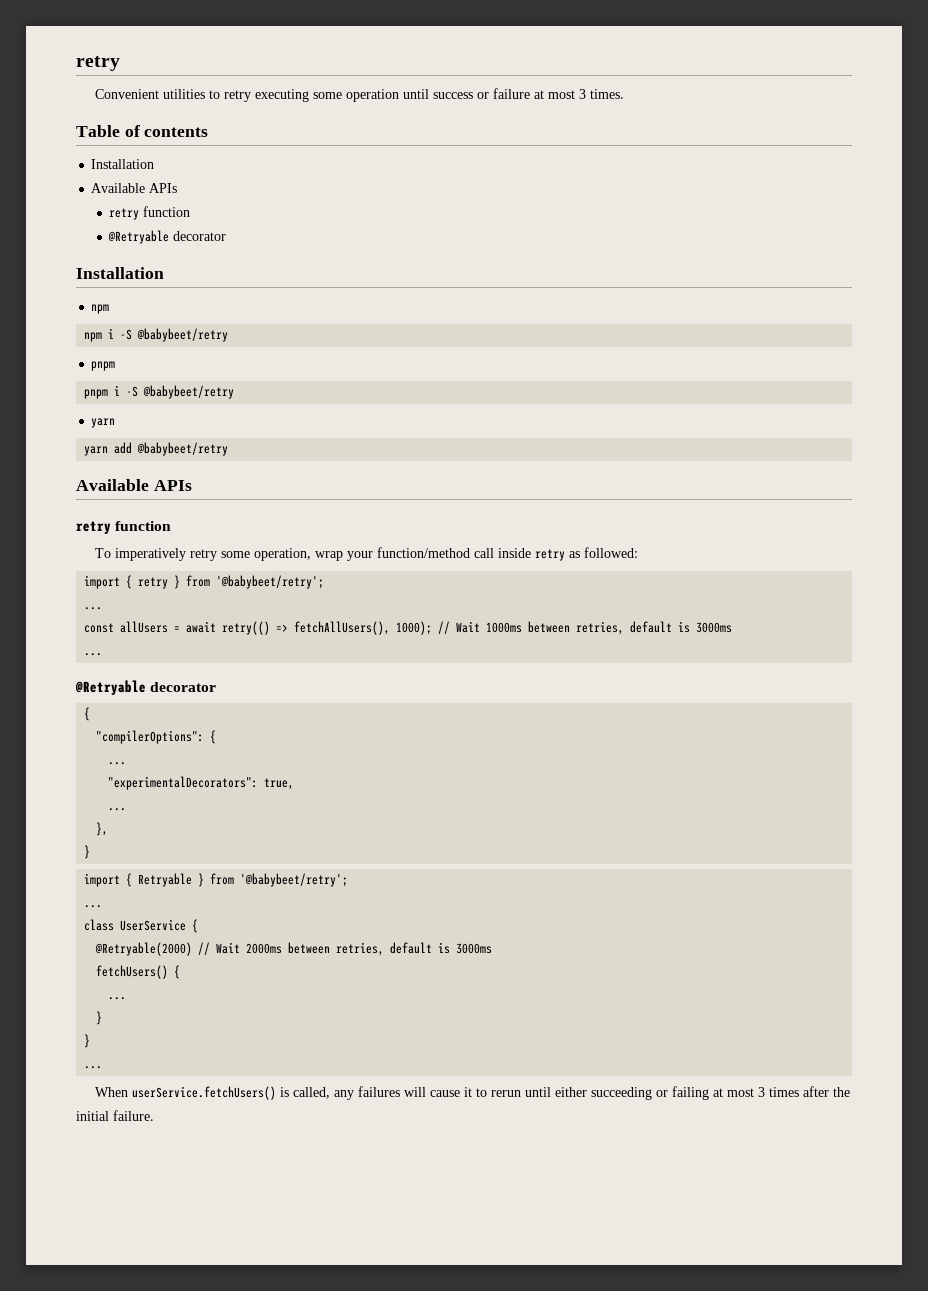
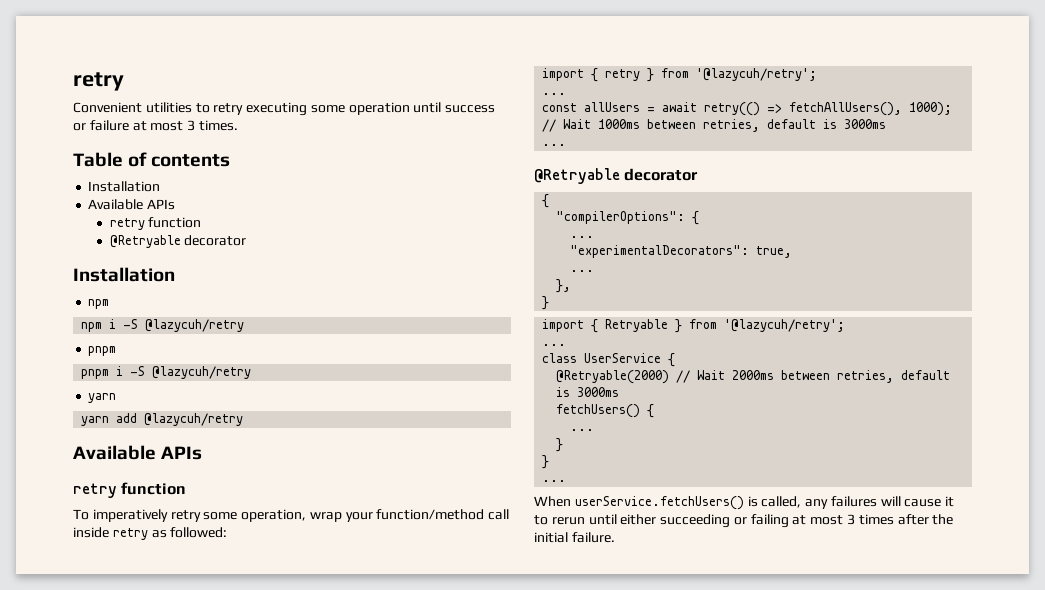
[137,328,229,342] @babybeet/retry -> [145,319,245,332] @lazycuh/retry
[143,385,235,399] @babybeet/retry -> [152,366,252,379] @lazycuh/retry
[137,442,229,456] @babybeet/retry -> [144,413,244,426] @lazycuh/retry
[216,575,325,589] '@babybeet/retry'; -> [696,68,818,81] '@lazycuh/retry';
[240,873,349,887] '@babybeet/retry'; -> [724,319,846,332] '@lazycuh/retry';

